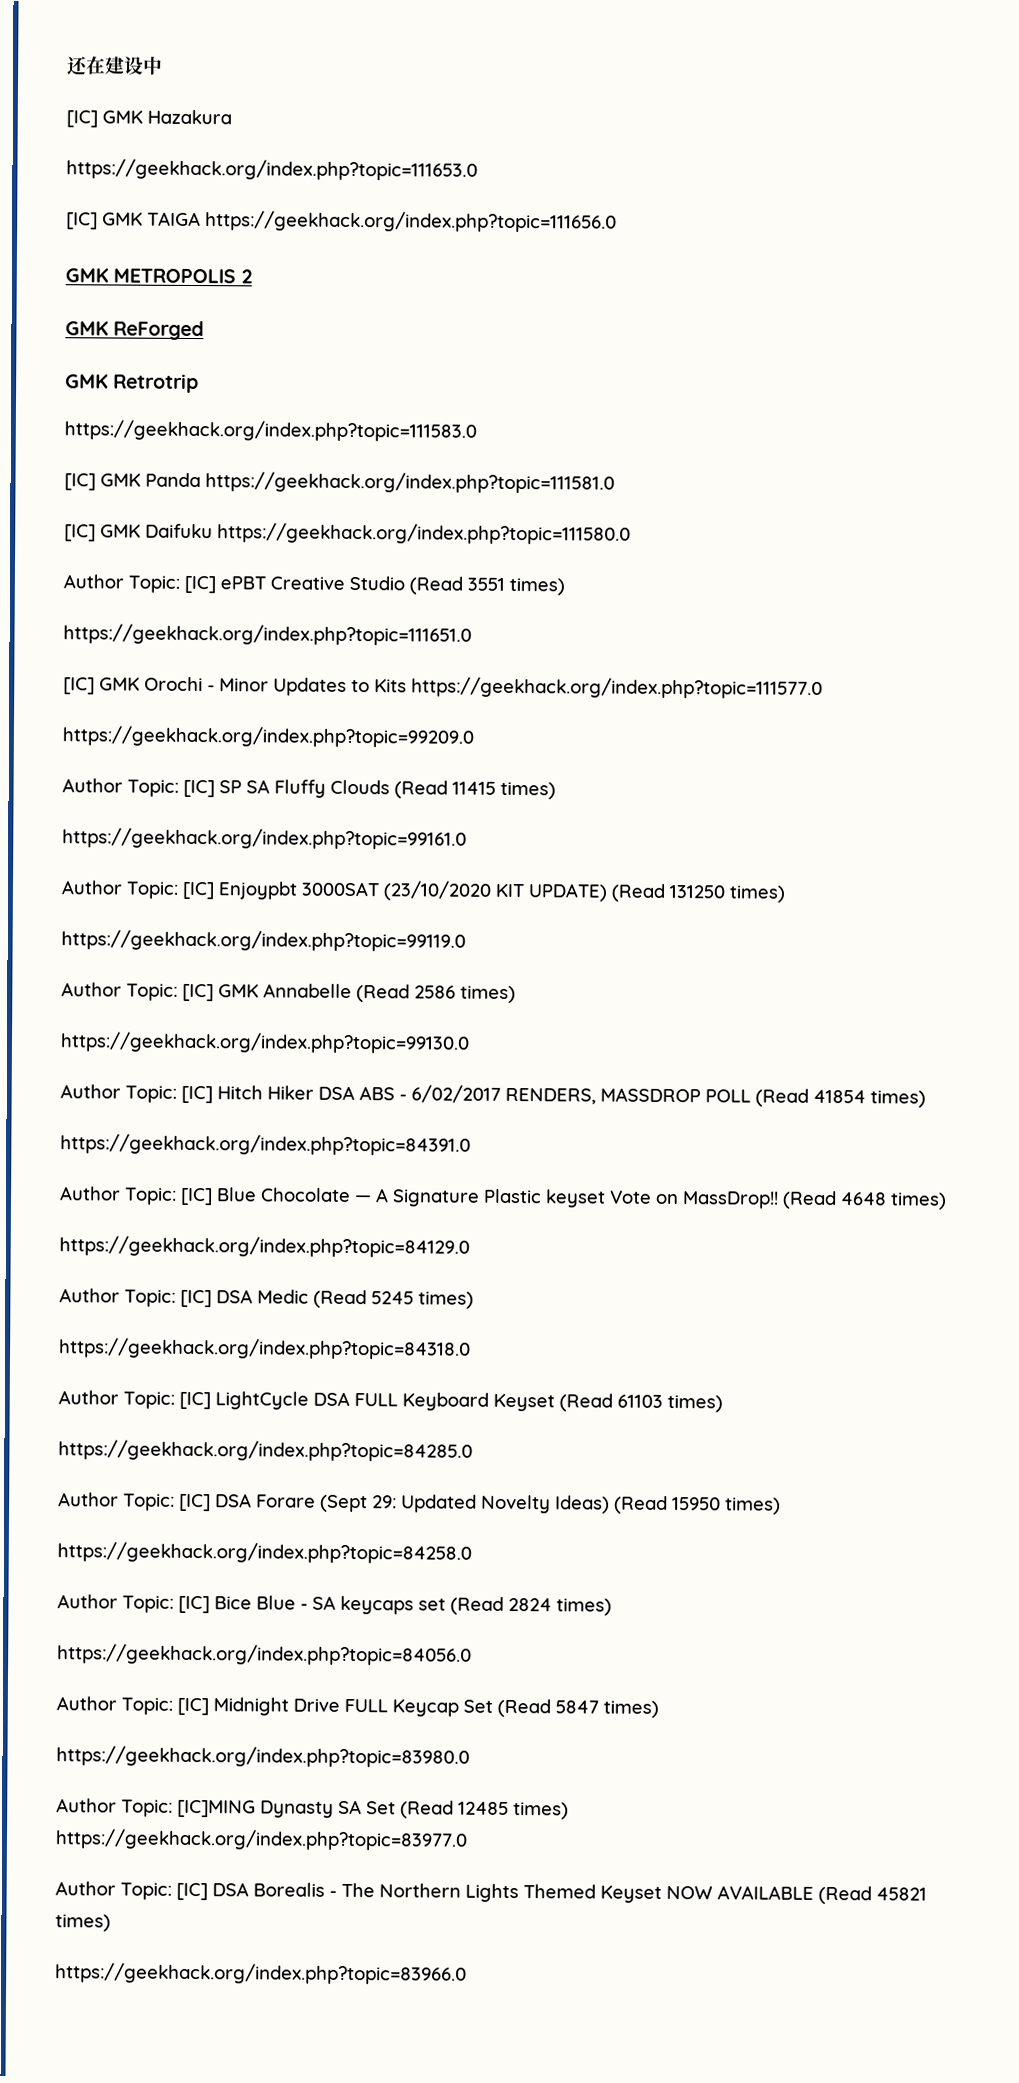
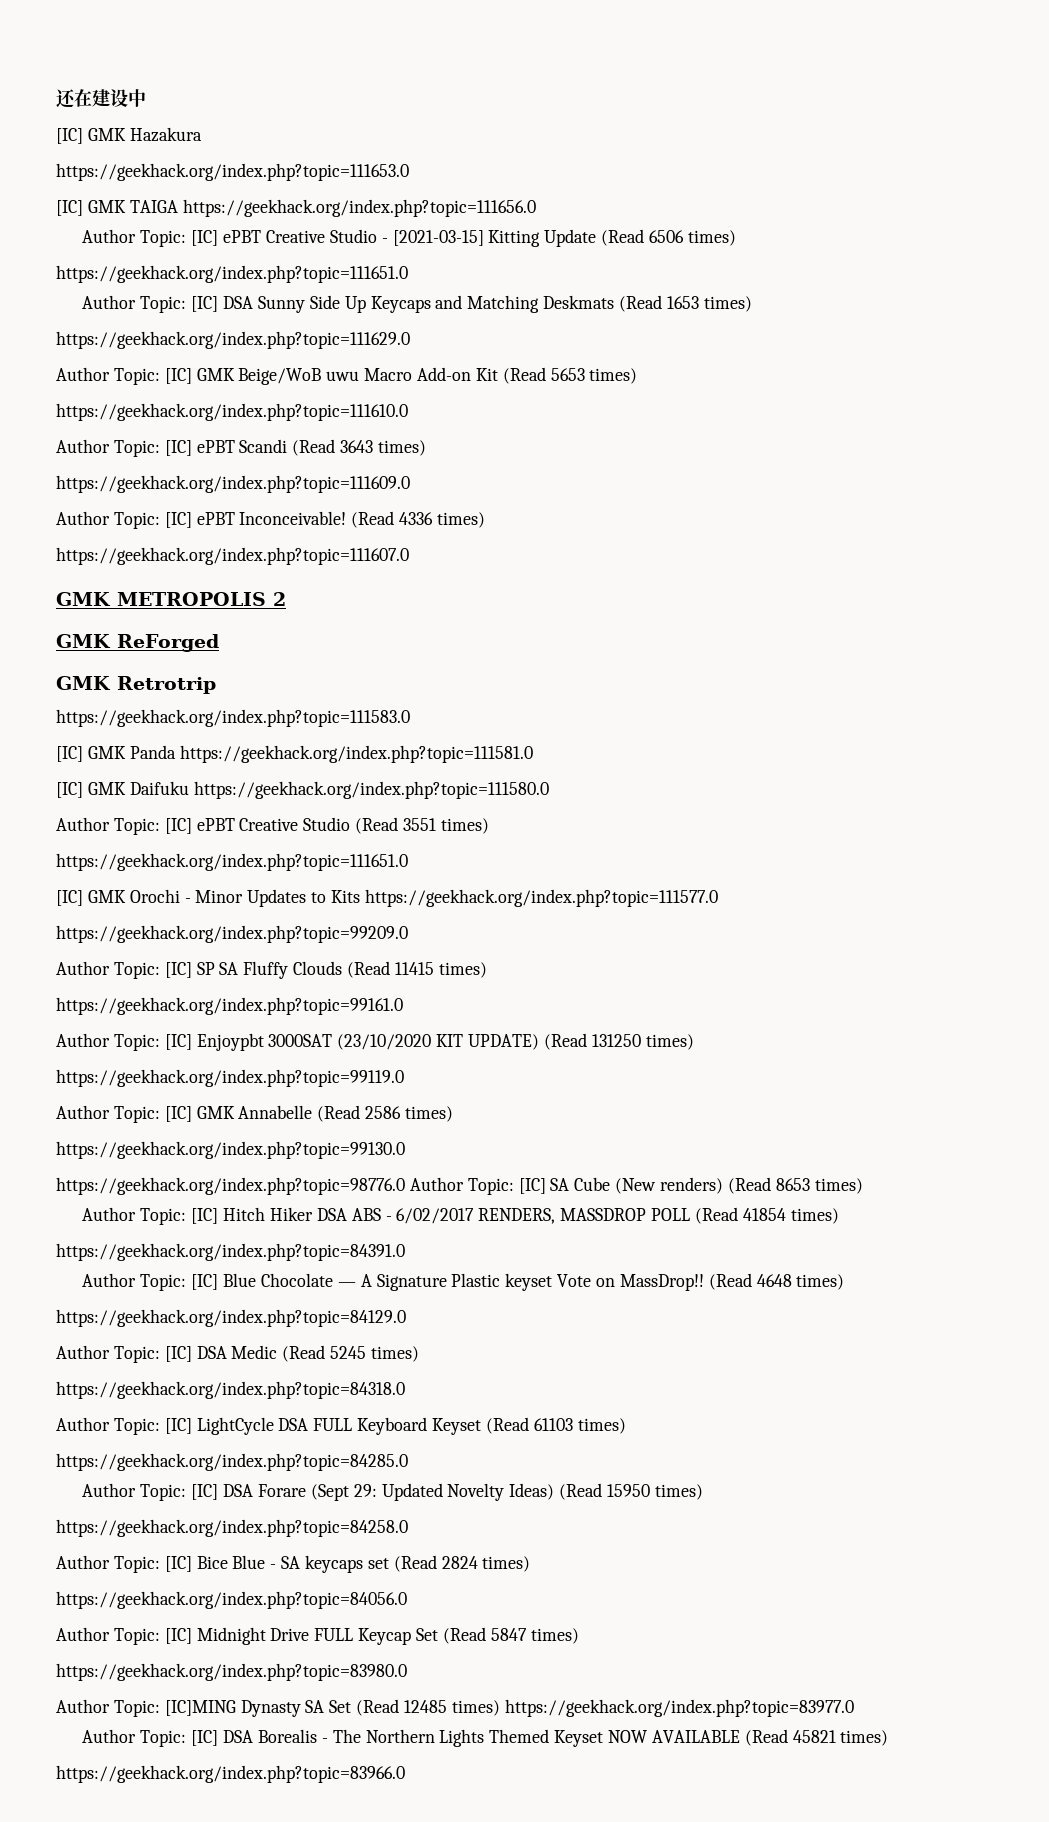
(617, 221) none -> [82,229,736,247] [56,265,408,283] [82,295,752,313] [56,331,410,349] [56,367,638,385] [56,403,408,421] [56,439,427,457] [56,475,410,493] [56,511,486,529] [56,547,409,565] // Author Topic: [IC] ePBT Creative Studio - [2021-03-15] Kitting Update (Read 6506 times) // https://geekhack.org/index.php?topic=111651.0 // Author Topic: [IC] DSA Sunny Side Up Keycaps and Matching Deskmats (Read 1653 times) // https://geekhack.org/index.php?topic=111629.0 // Author Topic: [IC] GMK Beige/WoB uwu Macro Add-on Kit (Read 5653 times) // https://geekhack.org/index.php?topic=111610.0 // Author Topic: [IC] ePBT Scandi (Read 3643 times) // https://geekhack.org/index.php?topic=111609.0 // Author Topic: [IC] ePBT Inconceivable! (Read 4336 times) // https://geekhack.org/index.php?topic=111607.0
(470, 1042) none -> [56,1177,863,1195] // https://geekhack.org/index.php?topic=98776.0 Author Topic: [IC] SA Cube (New renders) (Read 8653 times)

